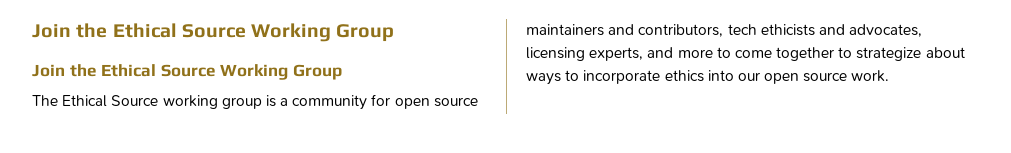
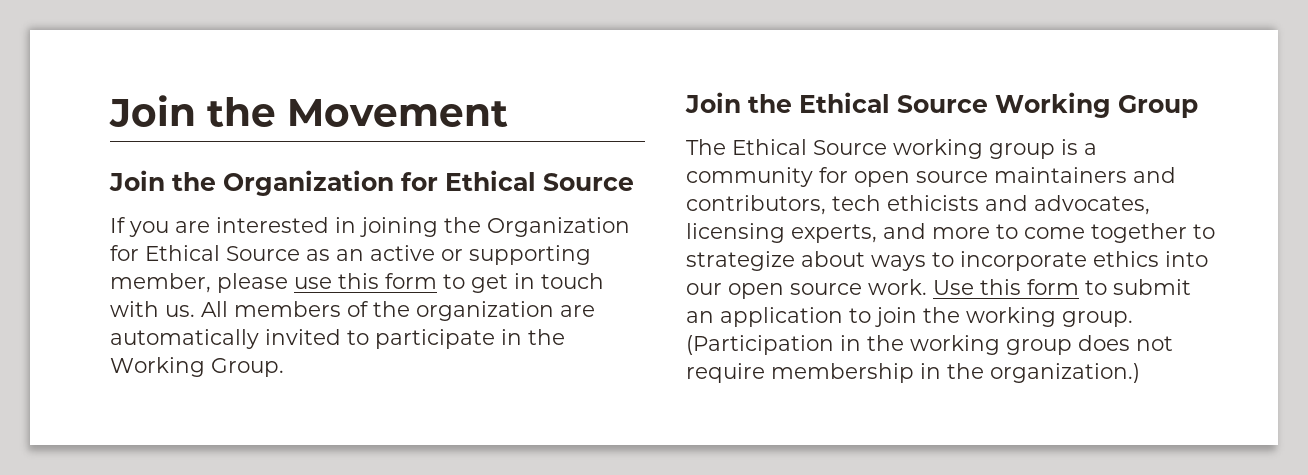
[32,23,395,42] Join the Ethical Source Working Group -> [109,95,508,127] [109,170,634,196] [110,217,630,237] [110,245,591,265] [110,273,604,293] [110,301,595,321] [110,329,565,349] [110,357,284,377] Join the Movement // Join the Organization for Ethical Source // If you are interested in joining the Organization for Ethical Source as an active or supporting member, please use this form to get in touch with us. All members of the organization are automatically invited to participate in the Working Group.
(890, 76) none -> [933,279,1191,295] [686,307,1133,327] [686,335,1173,355] [686,363,1140,383] Use this form to submit an application to join the working group. (Participation in the working group does not require membership in the organization.)

